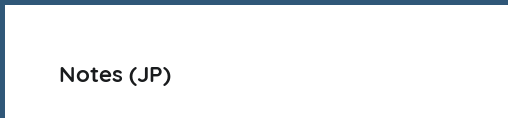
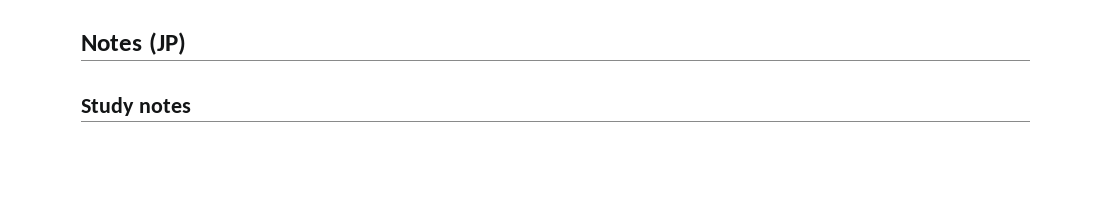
(172, 76) none -> [81,97,191,116] // Study notes

